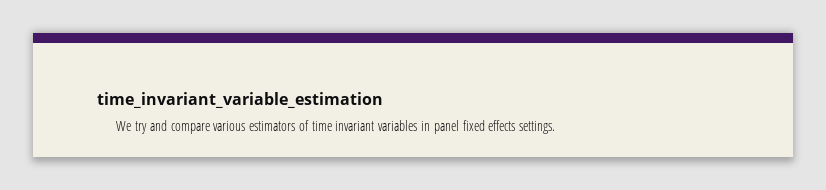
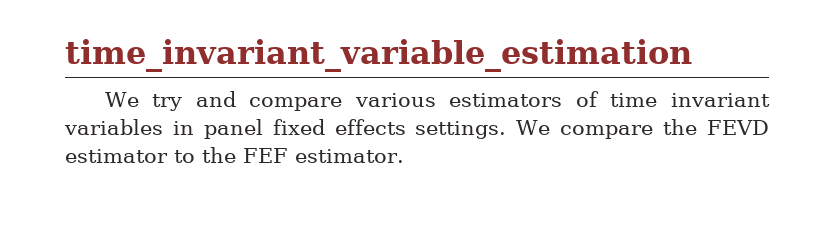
(556, 127) none -> [516,119,769,139] [65,147,404,163] We compare the FEVD estimator to the FEF estimator.

